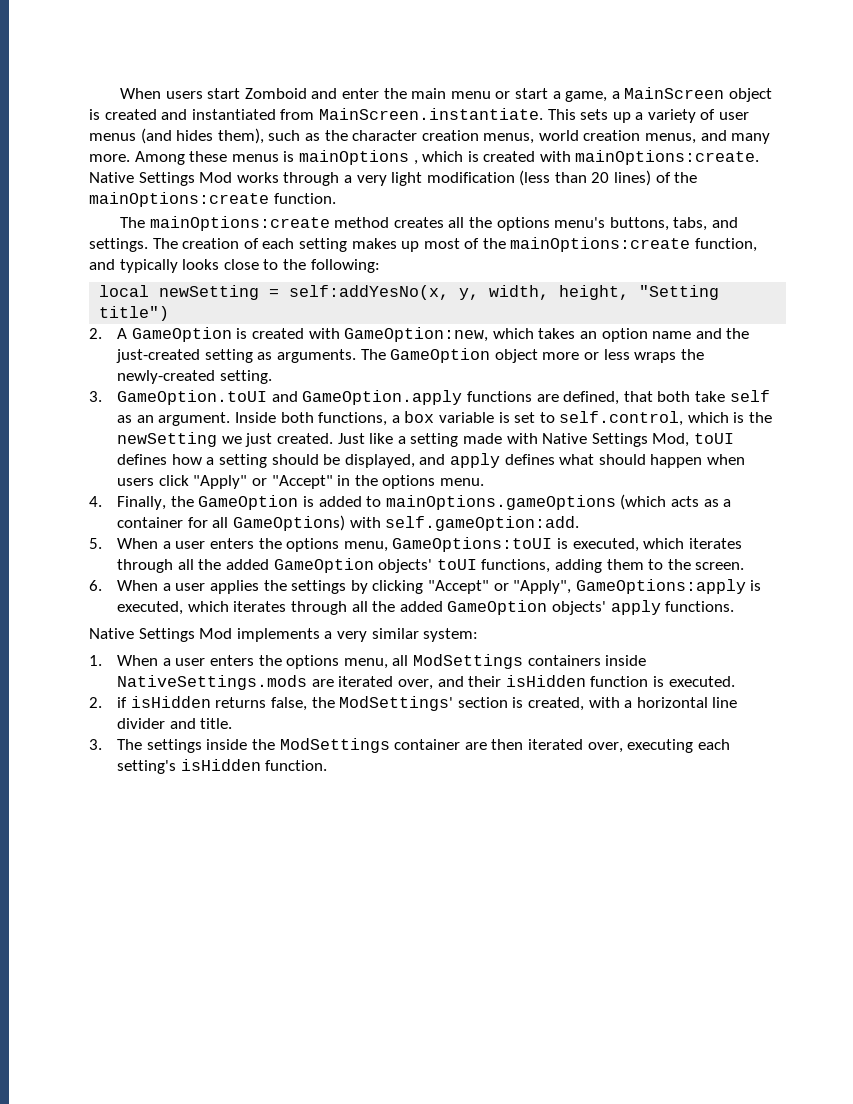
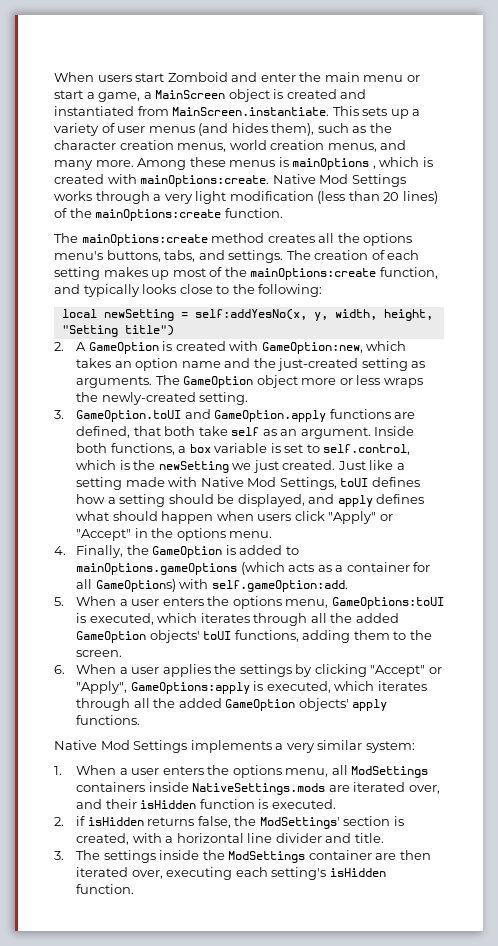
[138,172,233,186] Settings Mod -> [319,174,406,187] Mod Settings
[591,433,690,447] Settings Mod, -> [247,477,337,490] Mod Settings,
[138,628,233,642] Settings Mod -> [100,740,188,753] Mod Settings

